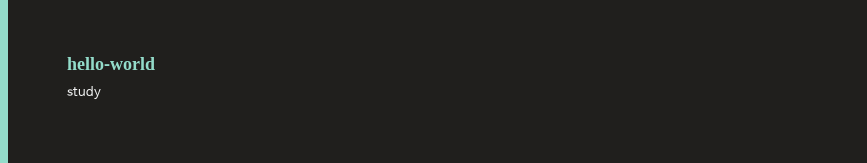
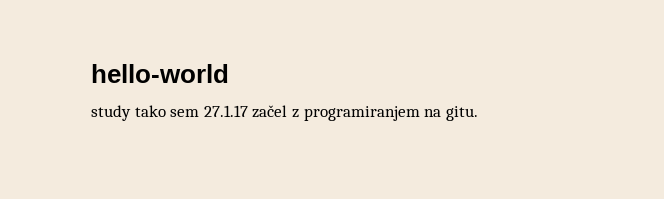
(101, 93) none -> [134,105,478,121] tako sem 27.1.17 začel z programiranjem na gitu.

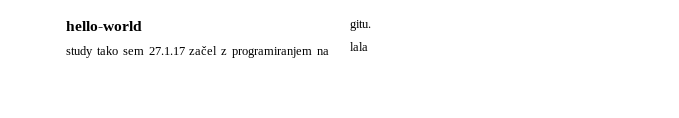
(478, 113) none -> [350,42,368,51] // lala

